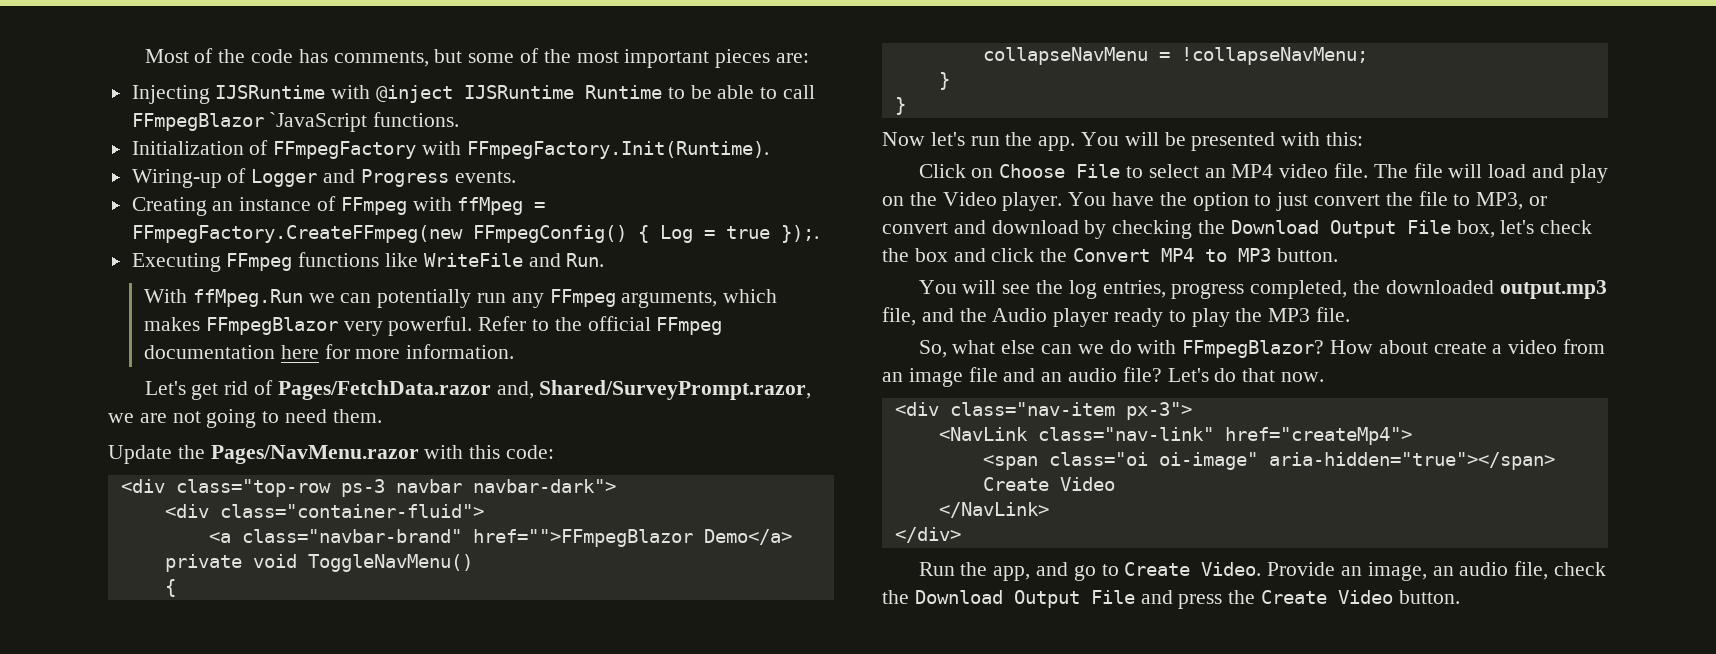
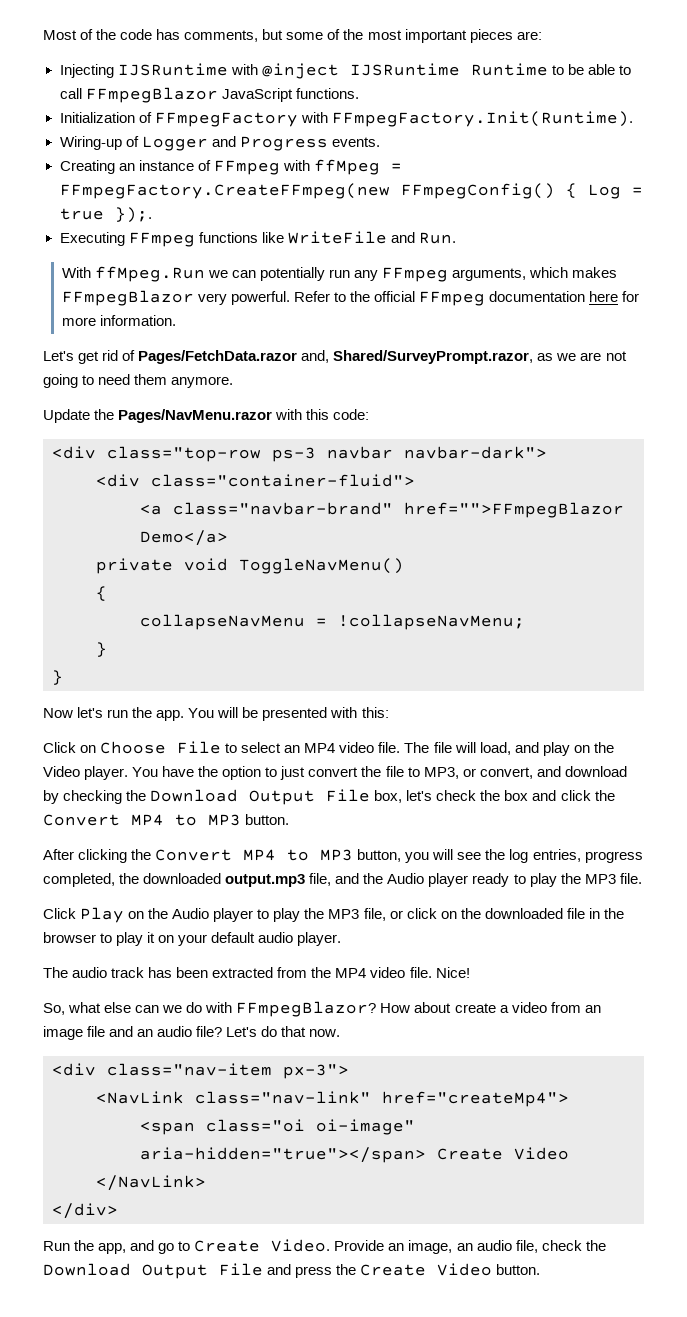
[269,112,368,132] `JavaScript -> [221,88,293,102] JavaScript
(812, 390) none -> [537,353,554,361] as
[332,409,382,423] them. -> [134,374,234,388] them anymore.
[1488,164,1527,178] load -> [479,742,511,755] load,
[882,222,948,234] convert -> [479,767,533,779] convert,
[918,280,957,294] You -> [43,849,430,863] After clicking the Convert MP4 to MP3 button, you
(1351, 314) none -> [43,907,624,923] [43,932,342,946] [43,967,470,978] // Click Play on the Audio player to play the MP3 file, or click on the downloaded file in the browser to play it on your default audio player. // The audio track has been extracted from the MP4 video file. Nice!

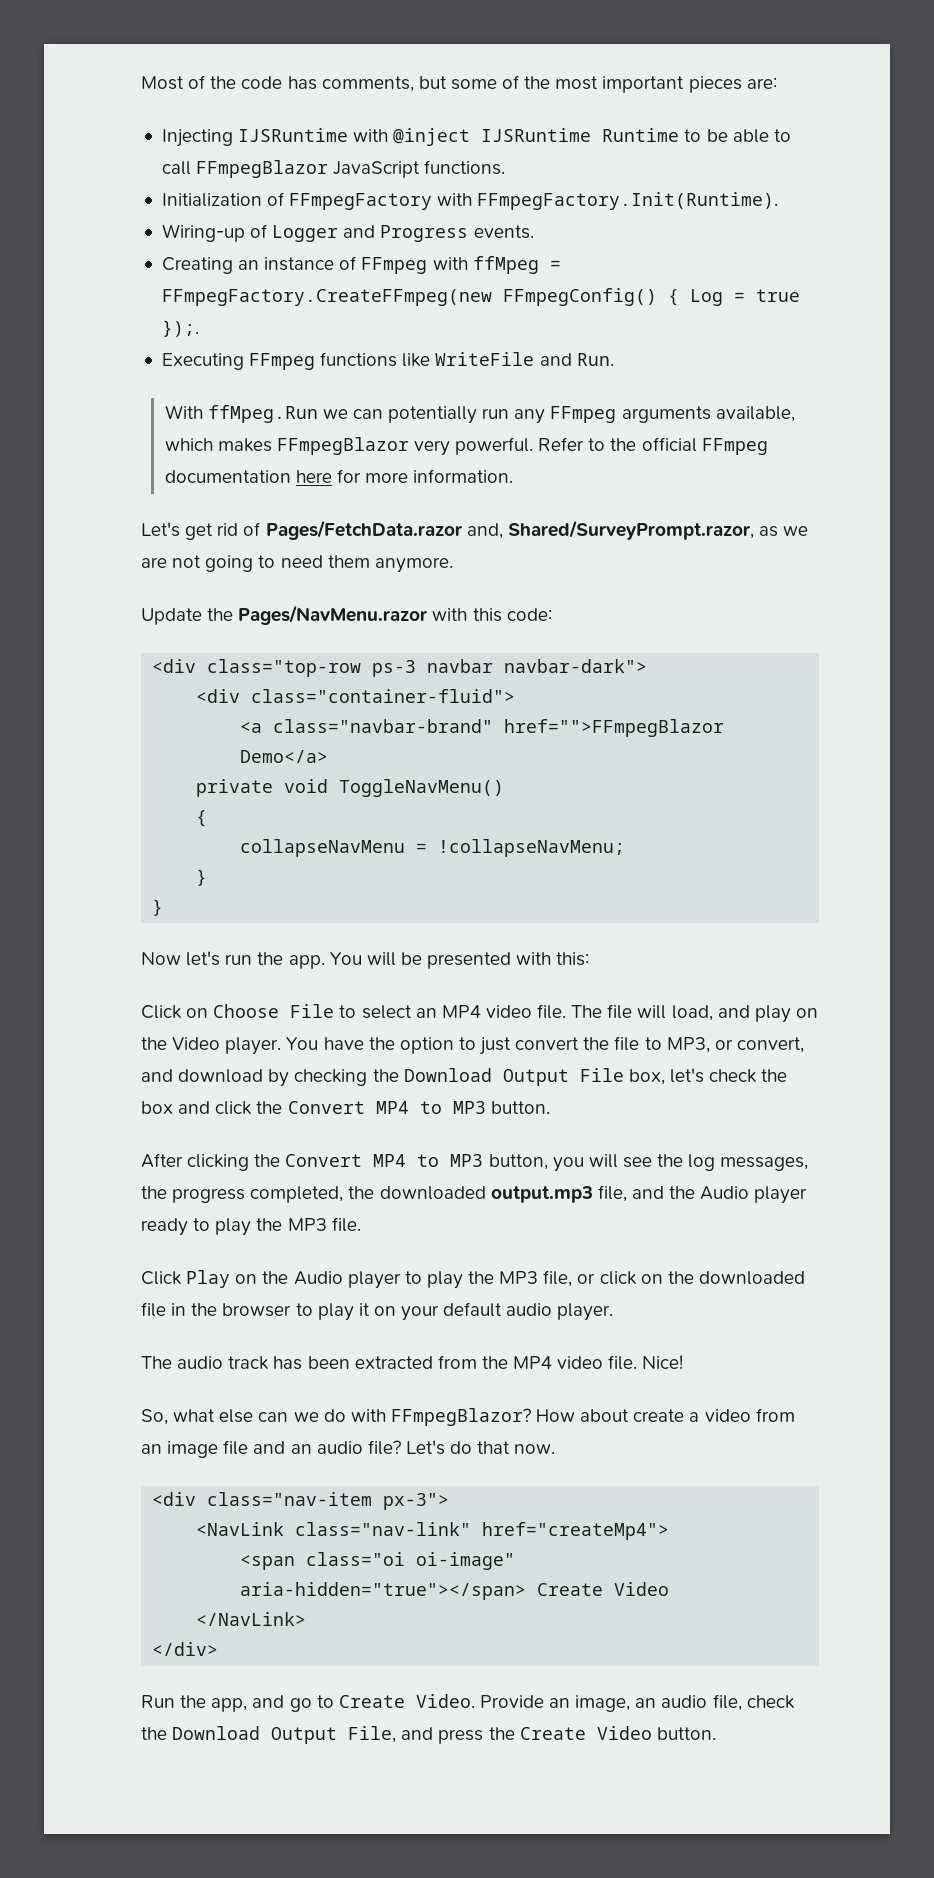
[452,268,527,281] arguments, -> [621,406,795,423] arguments available,
[532,849,581,862] entries, -> [720,1157,809,1171] [141,1186,167,1199] messages, the
[219,1263,263,1276] File -> [348,1726,397,1743] File,

